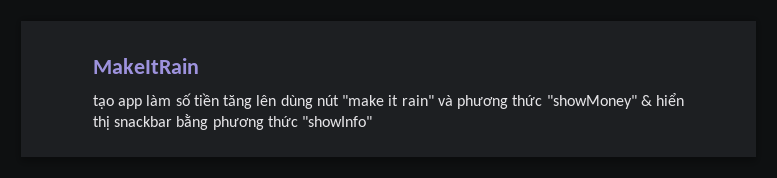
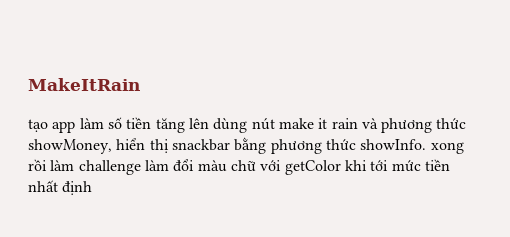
[342,95,434,106] "make it rain" -> [278,118,358,129] make it rain
[546,95,652,109] "showMoney" & -> [28,139,112,154] showMoney,
[301,116,372,127] "showInfo" -> [360,139,464,154] [28,159,450,175] [28,180,93,195] showInfo. xong rồi làm challenge làm đổi màu chữ với getColor khi tới mức tiền nhất định

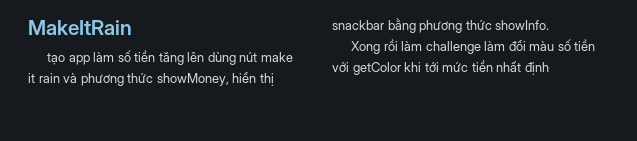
[430,142,464,154] xong -> [351,41,381,54] // Xong
[230,160,256,172] chữ -> [557,39,596,51] số tiền

